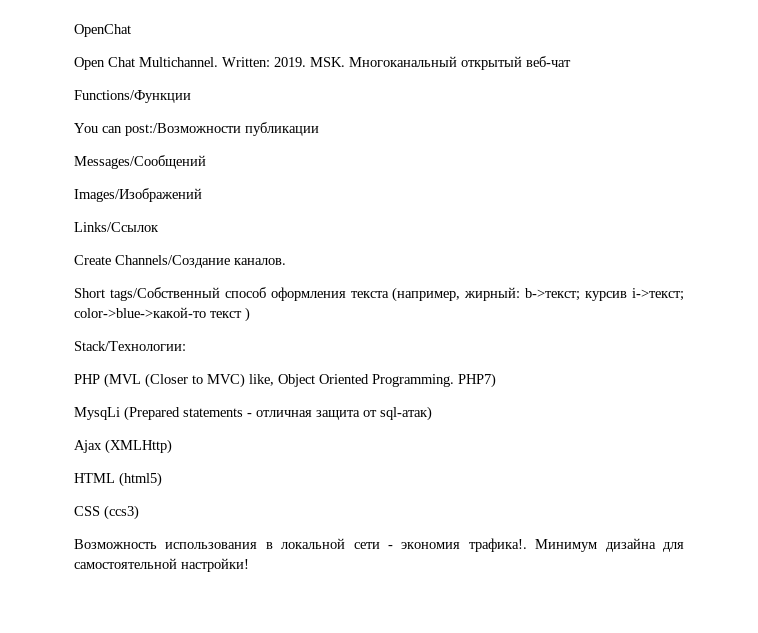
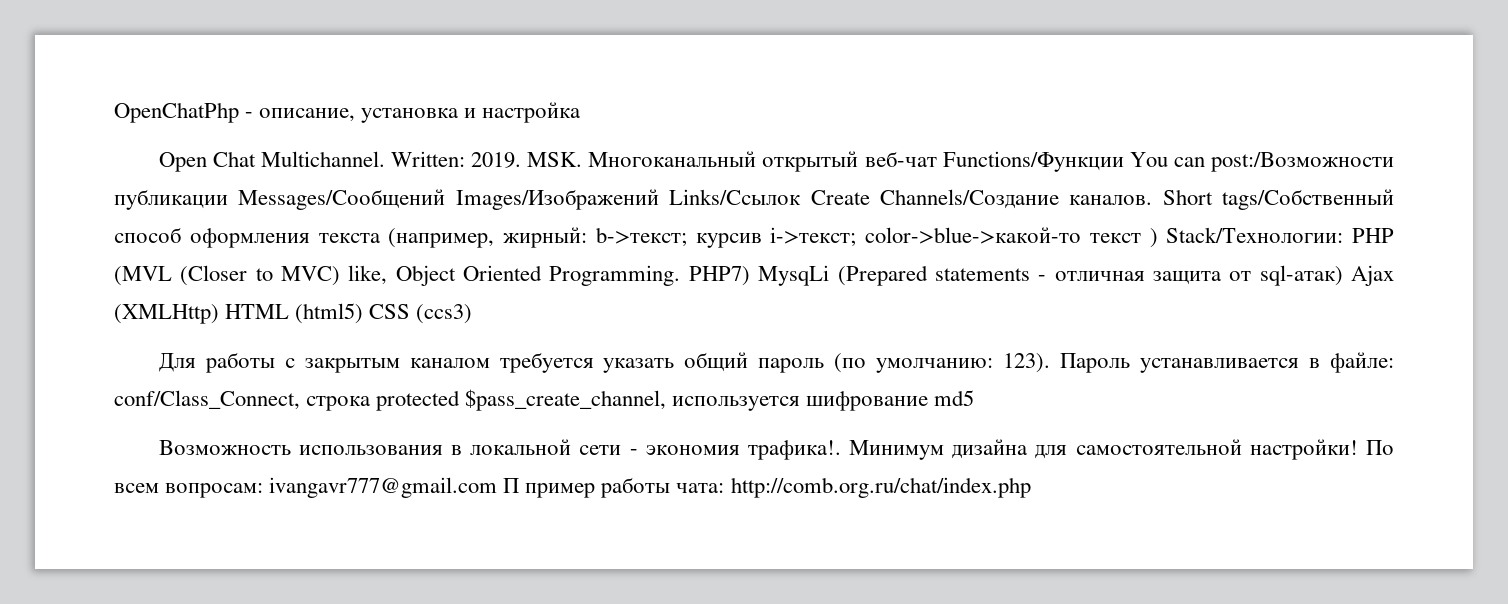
[74,24,131,37] OpenChat -> [114,102,582,123] OpenChatPhp - описание, установка и настройка
(571, 61) // -> (937, 159) none
(191, 96) // -> (1124, 161) none
(319, 129) // -> (228, 199) none
(206, 162) // -> (446, 199) none
(202, 195) // -> (659, 199) none
(159, 227) // -> (802, 197) none
(286, 261) // -> (1153, 200) none
(250, 314) // -> (1158, 238) none
(186, 346) // -> (1344, 235) none
(496, 380) // -> (750, 276) none
(432, 413) // -> (1343, 275) none
(172, 446) // -> (219, 314) none
(162, 479) // -> (364, 313) none
(139, 512) none -> [158,352,1394,373] [114,389,975,411] // Для работы с закрытым каналом требуется указать общий пароль (по умолчанию: 123). Пароль устанавливается в файле: conf/Class_Connect, строка protected $pass_create_channel, используется шифрование md5
(249, 565) none -> [1366,440,1395,455] [114,477,1031,498] По всем вопросам: ivangavr777@gmail.com П пример работы чата: http://comb.org.ru/chat/index.php

